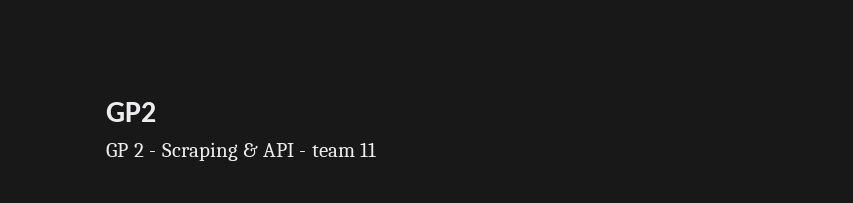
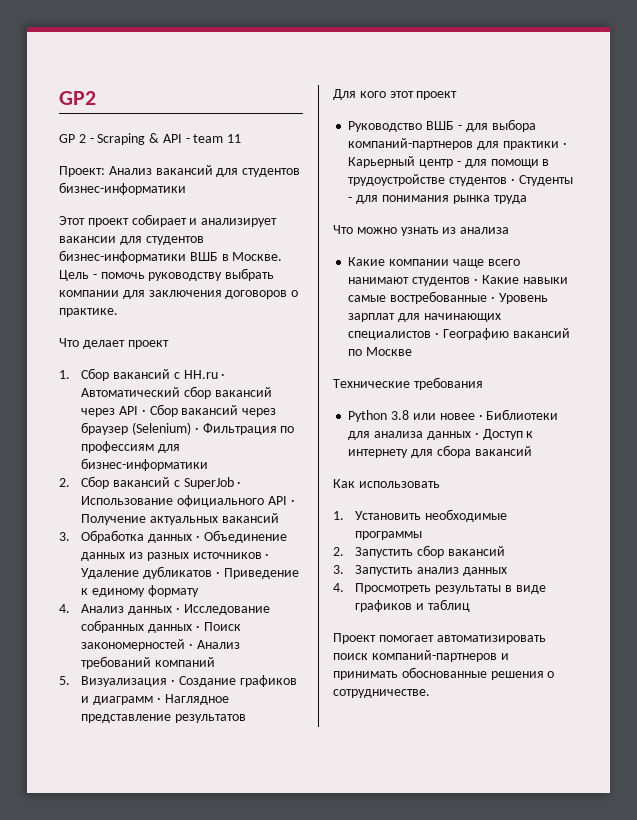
(377, 149) none -> [59,165,301,177] [59,182,186,195] [59,214,278,227] [59,236,204,245] [59,250,283,263] [59,268,275,281] [59,290,299,299] [59,308,118,317] [59,338,169,349] [59,368,226,381] [81,386,272,399] [81,404,277,417] [81,422,295,435] [81,441,181,453] [81,458,209,471] [59,476,242,489] [81,495,295,507] [81,513,279,525] [59,530,287,543] [81,552,270,561] [81,566,299,579] [81,585,199,597] [59,604,270,615] [81,620,241,633] [81,639,240,651] [81,656,216,669] [59,675,297,687] [81,694,229,705] [81,714,247,723] [333,89,458,100] [348,119,536,132] [348,138,567,150] [348,156,550,168] [348,174,573,186] [348,195,527,204] [333,225,510,236] [348,257,520,268] [348,275,568,286] [348,291,548,304] [348,313,501,322] [348,328,570,340] [348,347,413,356] [333,377,483,390] [348,409,559,422] [348,429,534,440] [348,445,532,458] [333,479,440,488] [333,509,508,522] [355,531,423,540] [333,545,505,558] [333,565,507,576] [333,583,546,594] [355,599,470,612] [333,633,546,644] [333,650,509,662] [333,667,555,680] [333,689,430,698] // Проект: Анализ вакансий для студентов бизнес-информатики // Этот проект собирает и анализирует вакансии для студентов бизнес-информатики ВШБ в Москве. Цель - помочь руководству выбрать компании для заключения договоров о практике. // Что делает проект // 1. Сбор вакансий с HH.ru · Автоматический сбор вакансий через API · Сбор вакансий через браузер (Selenium) · Фильтрация по профессиям для бизнес-информатики // 2. Сбор вакансий с SuperJob · Использование официального API · Получение актуальных вакансий // 3. Обработка данных · Объединение данных из разных источников · Удаление дубликатов · Приведение к единому формату // 4. Анализ данных · Исследование собранных данных · Поиск закономерностей · Анализ требований компаний // 5. Визуализация · Создание графиков и диаграмм · Наглядное представление результатов // Для кого этот проект // Руководство ВШБ - для выбора компаний-партнеров для практики · Карьерный центр - для помощи в трудоустройстве студентов · Студенты - для понимания рынка труда // Что можно узнать из анализа // Какие компании чаще всего нанимают студентов · Какие навыки самые востребованные · Уровень зарплат для начинающих специалистов · Географию вакансий по Москве // Технические требования // Python 3.8 или новее · Библиотеки для анализа данных · Доступ к интернету для сбора вакансий // Как использовать // 1. Установить необходимые программы // 2. Запустить сбор вакансий // 3. Запустить анализ данных // 4. Просмотреть результаты в виде графиков и таблиц // Проект помогает автоматизировать поиск компаний-партнеров и принимать обоснованные решения о сотрудничестве.

